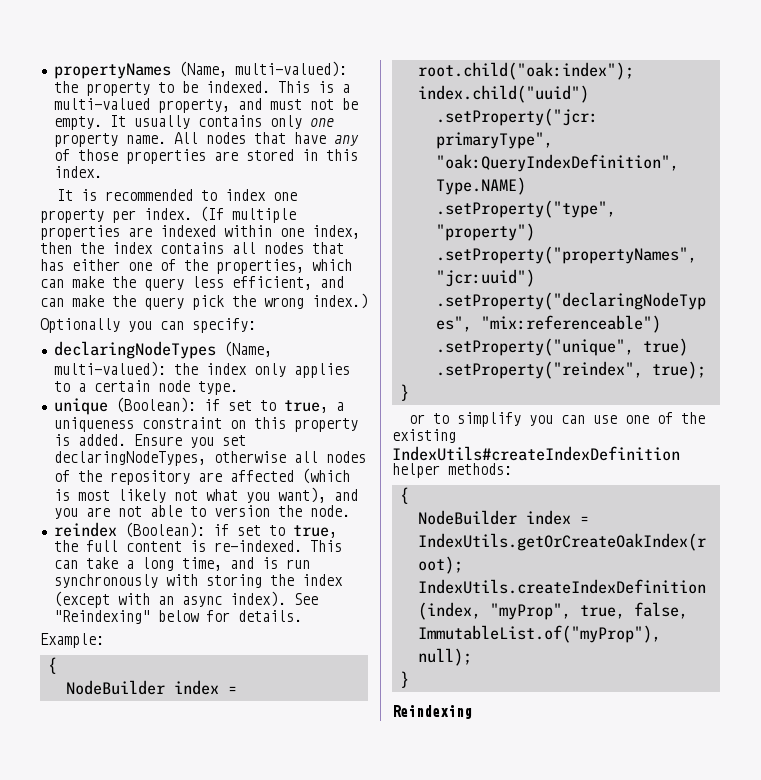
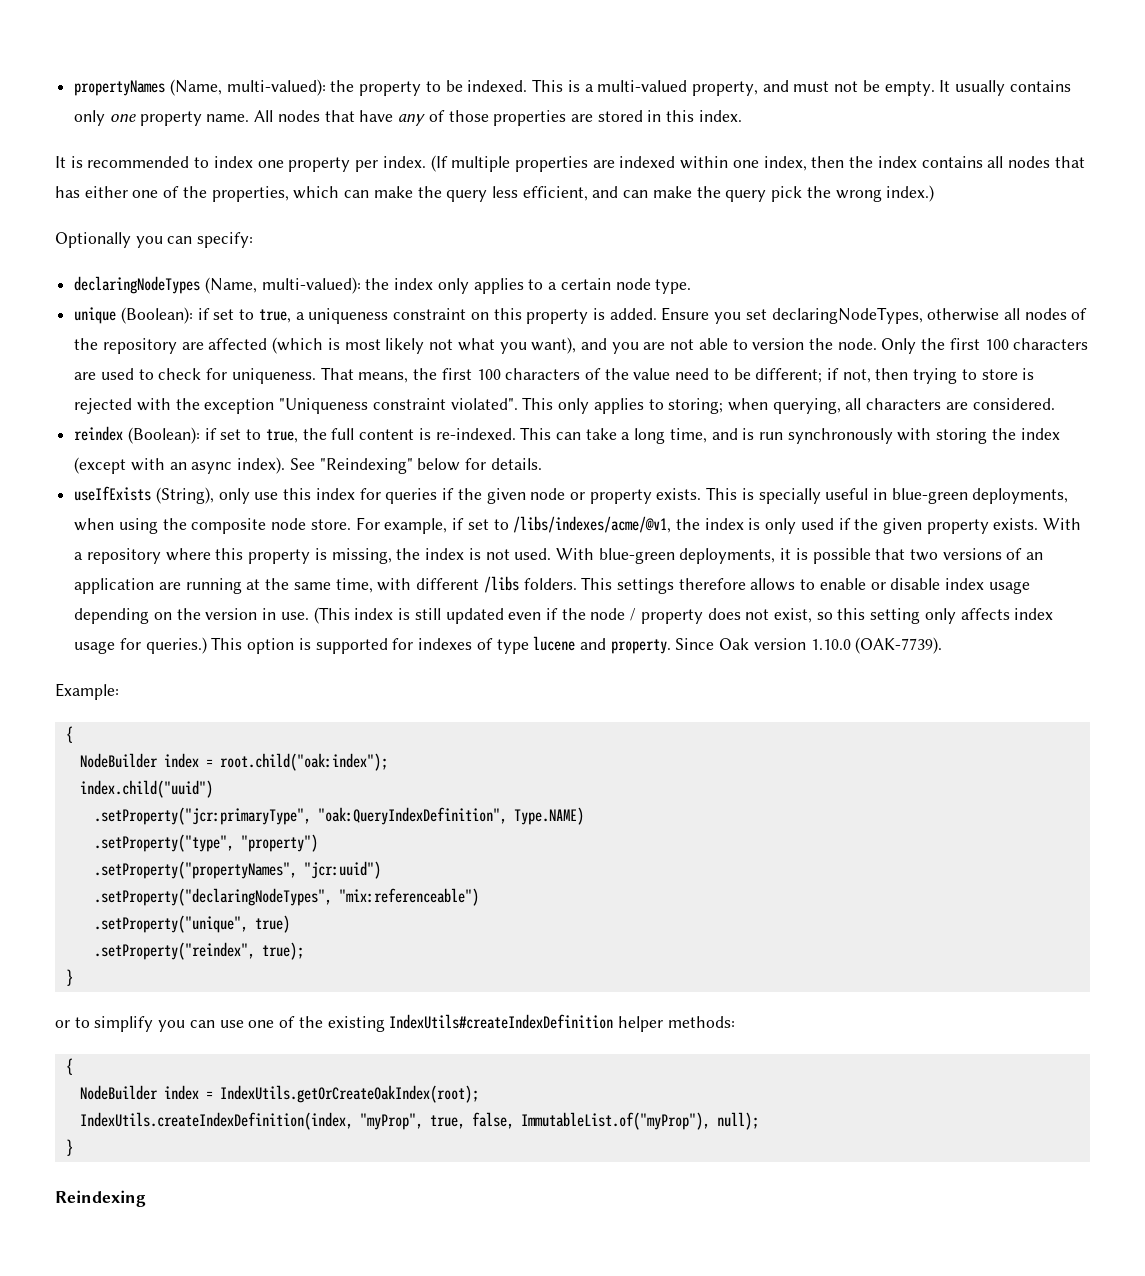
(350, 511) none -> [881,338,1089,354] [74,367,1035,384] [74,397,1055,414] Only the first 100 characters are used to check for uniqueness. That means, the first 100 characters of the value need to be different; if not, then trying to store is rejected with the exception "Uniqueness constraint violated". This only applies to storing; when querying, all characters are considered.
(302, 616) none -> [74,486,1069,504] [74,516,1082,534] [74,548,1044,564] [74,576,1030,594] [74,607,1054,624] [74,636,943,654] // useIfExists (String), only use this index for queries if the given node or property exists. This is specially useful in blue-green deployments, when using the composite node store. For example, if set to /libs/indexes/acme/@v1, the index is only used if the given property exists. With a repository where this property is missing, the index is not used. With blue-green deployments, it is possible that two versions of an application are running at the same time, with different /libs folders. This settings therefore allows to enable or disable index usage depending on the version in use. (This index is still updated even if the node / property does not exist, so this setting only affects index usage for queries.) This option is supported for indexes of type lucene and property. Since Oak version 1.10.0 (OAK-7739).

